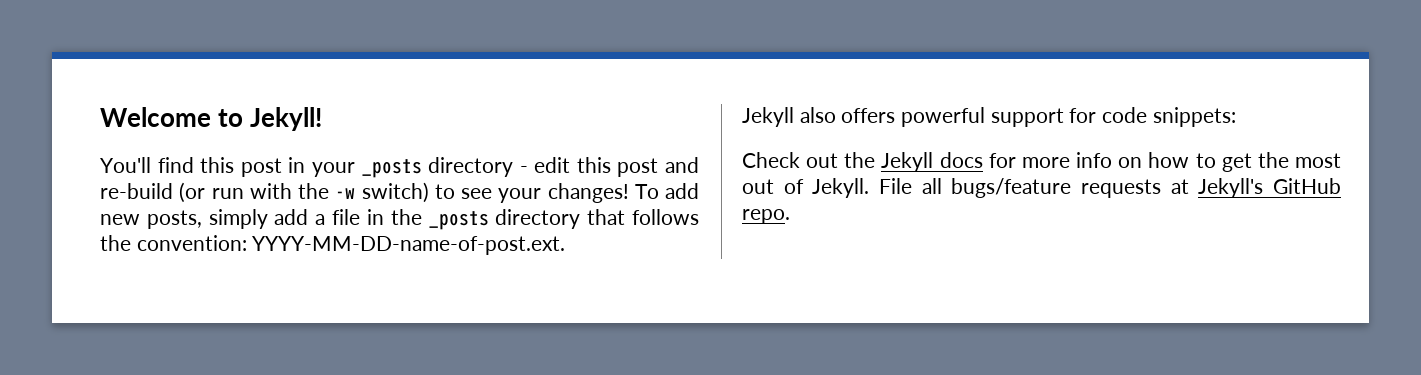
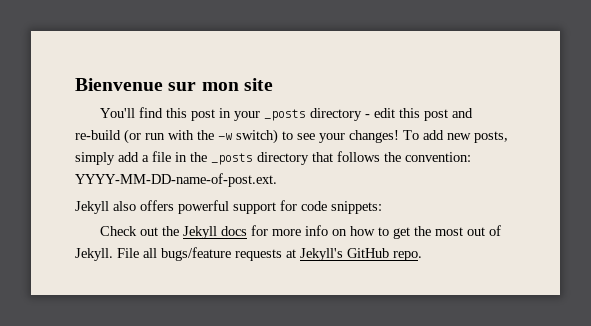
[100,107,322,131] Welcome to Jekyll! -> [75,78,273,91] Bienvenue sur mon site

